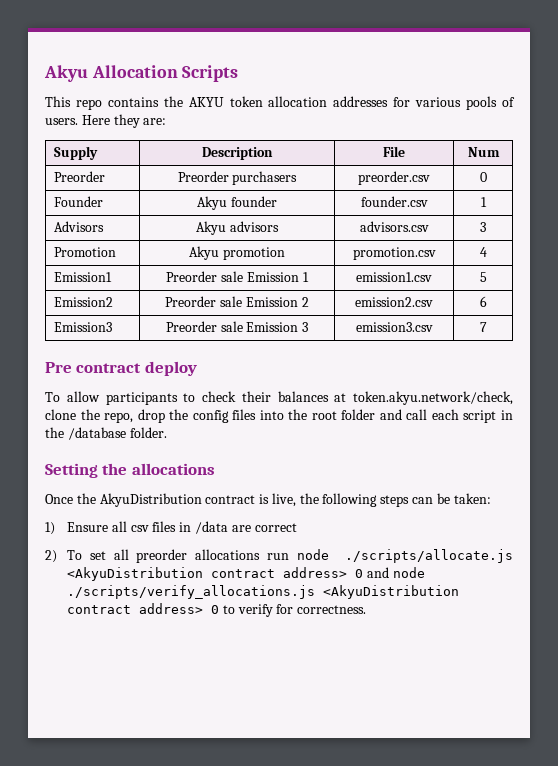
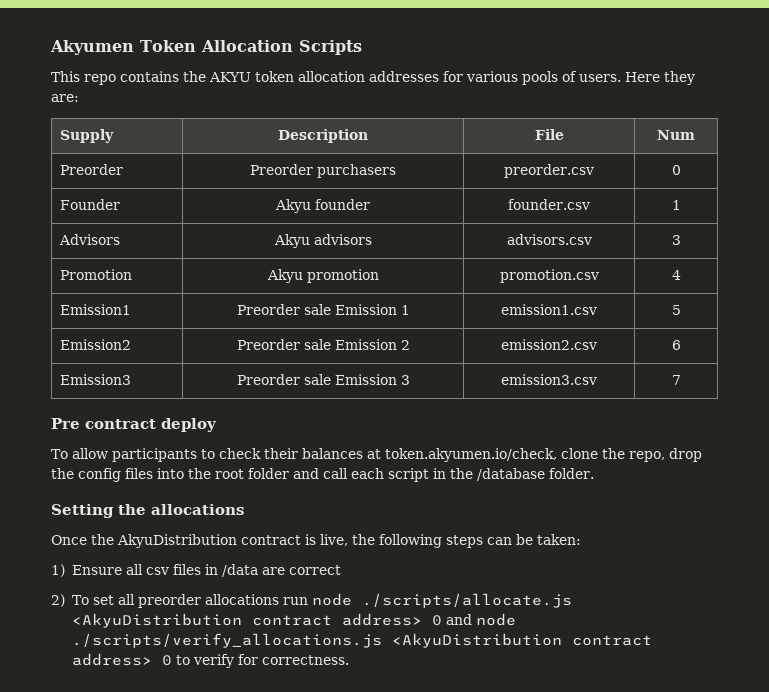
[44,65,88,82] Akyu -> [50,40,196,55] Akyumen Token
[353,391,513,405] token.akyu.network/check, -> [384,448,557,462] token.akyumen.io/check,

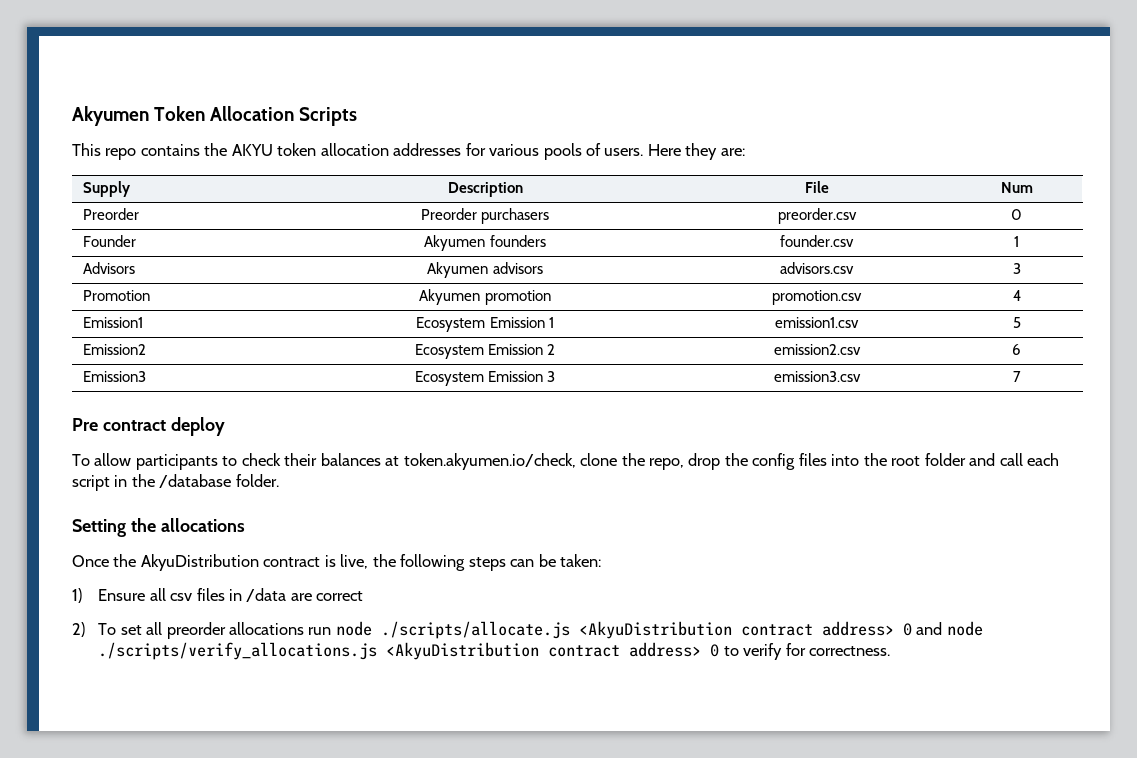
[275,199,370,213] Akyu founder -> [424,235,546,251] Akyumen founders
[273,234,310,248] Akyu -> [427,262,489,278] Akyumen
[266,269,303,283] Akyu -> [419,289,481,305] Akyumen
[236,304,331,315] Preorder sale -> [416,317,486,332] Ecosystem
[236,339,331,350] Preorder sale -> [414,344,484,359] Ecosystem
[236,374,331,385] Preorder sale -> [414,371,484,386] Ecosystem

